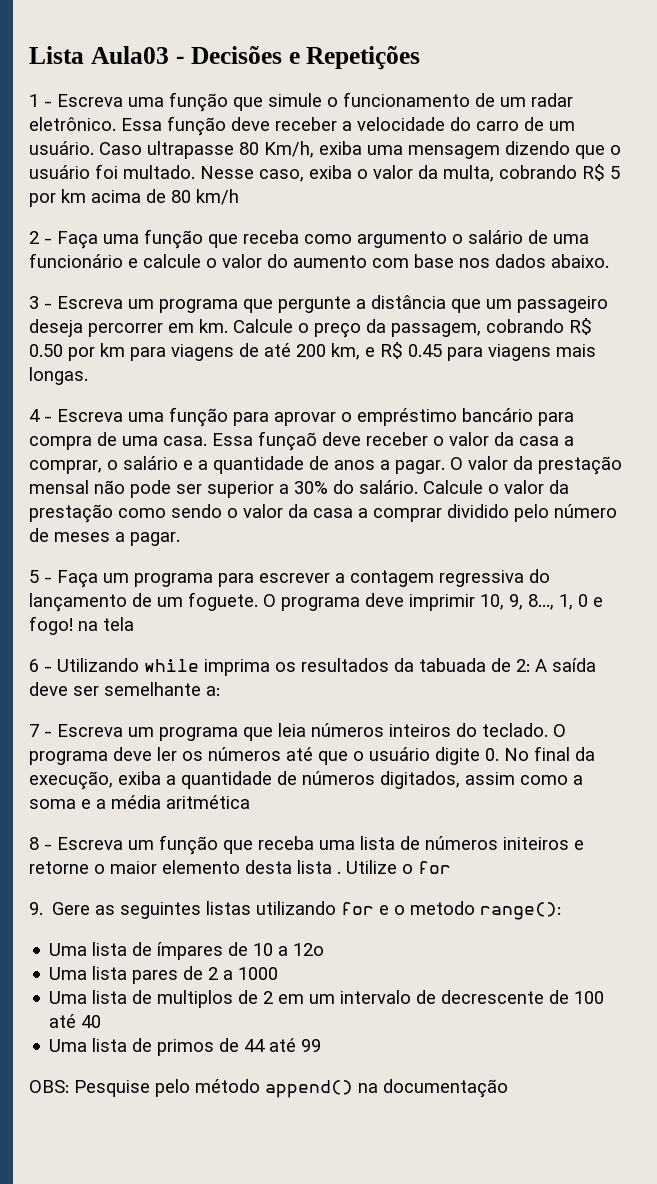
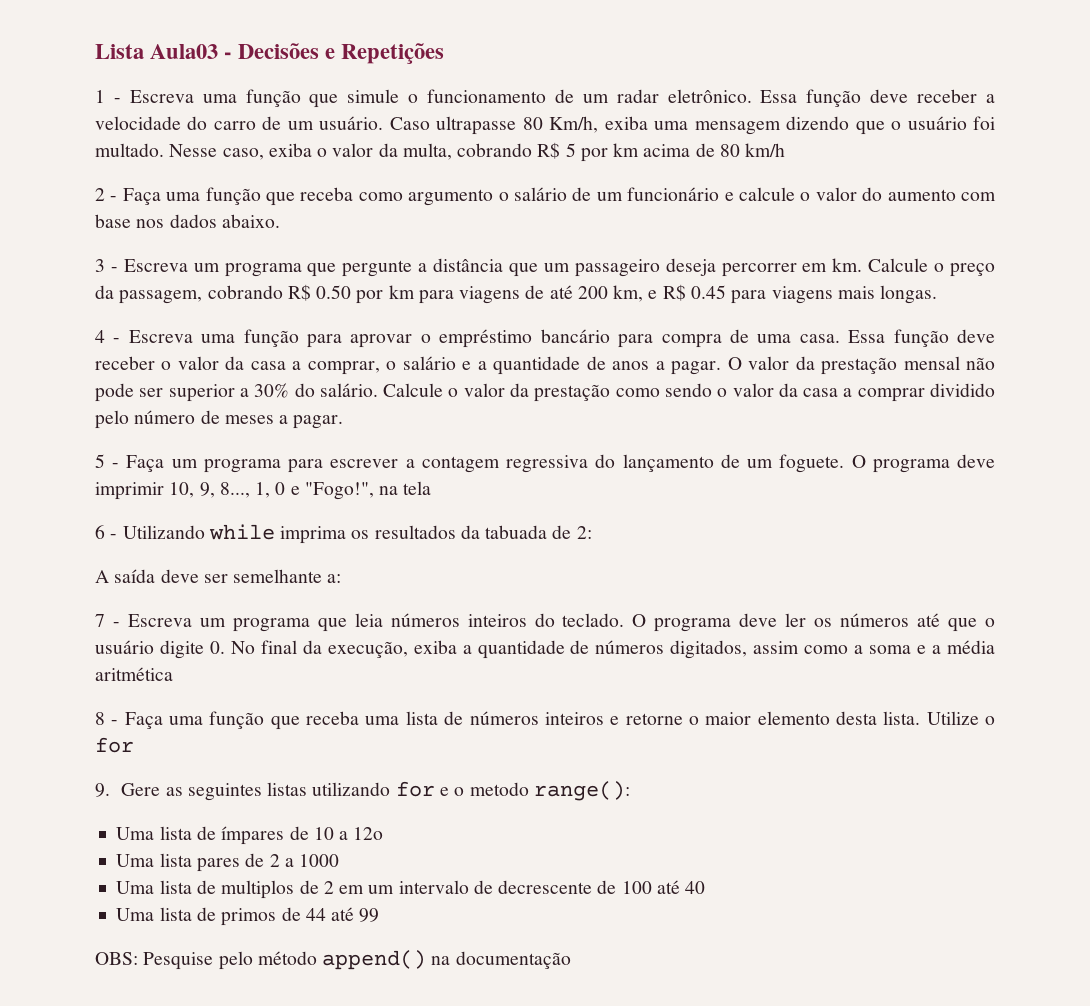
[553,234,589,244] uma -> [596,192,623,201] um
[258,431,317,451] funçaõ -> [893,329,949,347] função
[29,616,73,635] fogo! -> [304,482,374,500] "Fogo!",
(530, 665) none -> (592, 532) //
[57,837,154,850] Escreva um -> [124,712,204,729] Faça uma
[503,837,569,850] initeiros -> [544,712,604,725] inteiros
[297,860,341,874] lista . -> [883,711,921,725] lista.

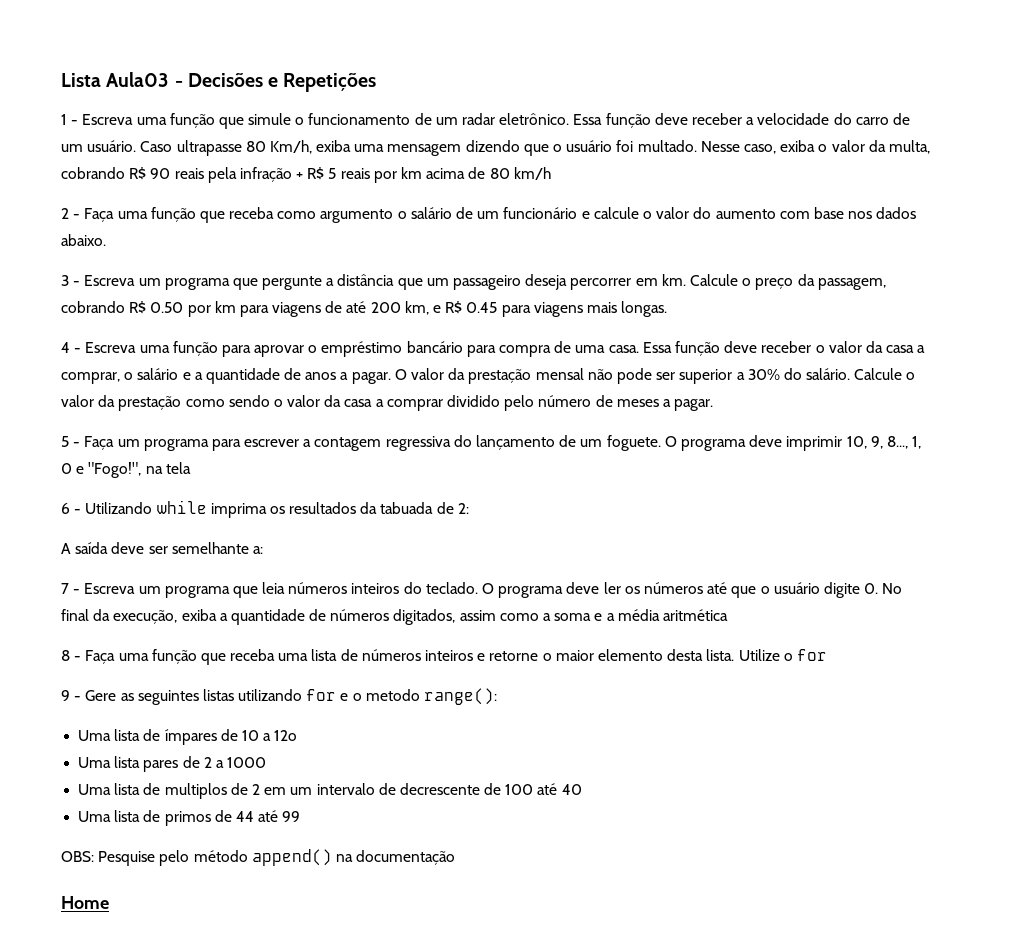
[565,143,576,157] 5 -> [150,167,370,183] 90 reais pela infração + R$ 5 reais
[95,783,110,797] 9. -> [61,690,82,701] 9 -
(571, 960) none -> [61,896,109,909] // Home

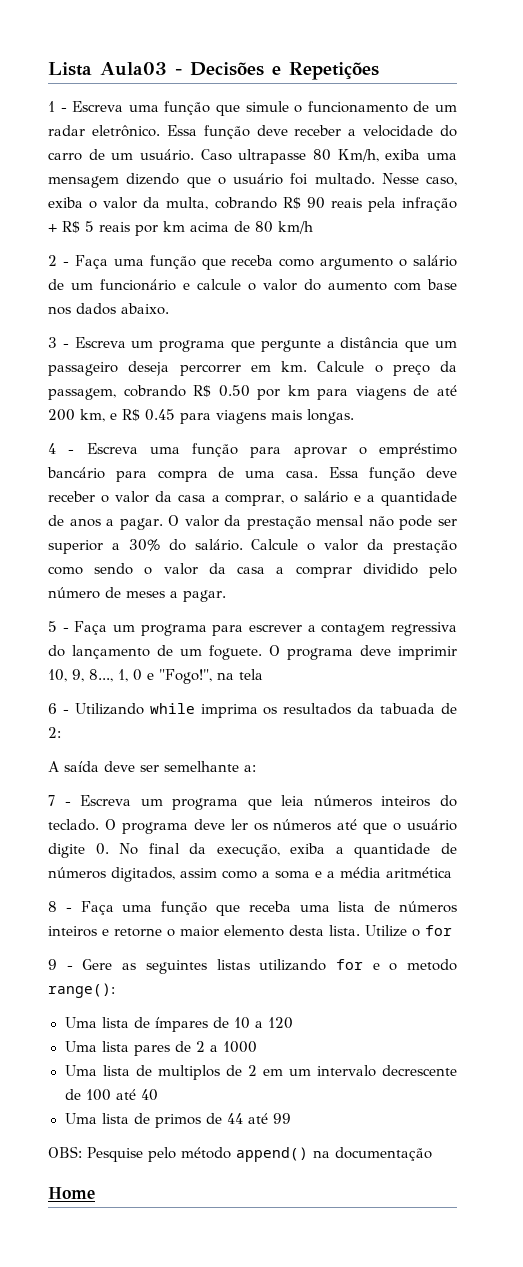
[274,730,298,741] 12o -> [267,1017,293,1029] 120
[378,783,396,795] de -> (376, 1071) none

